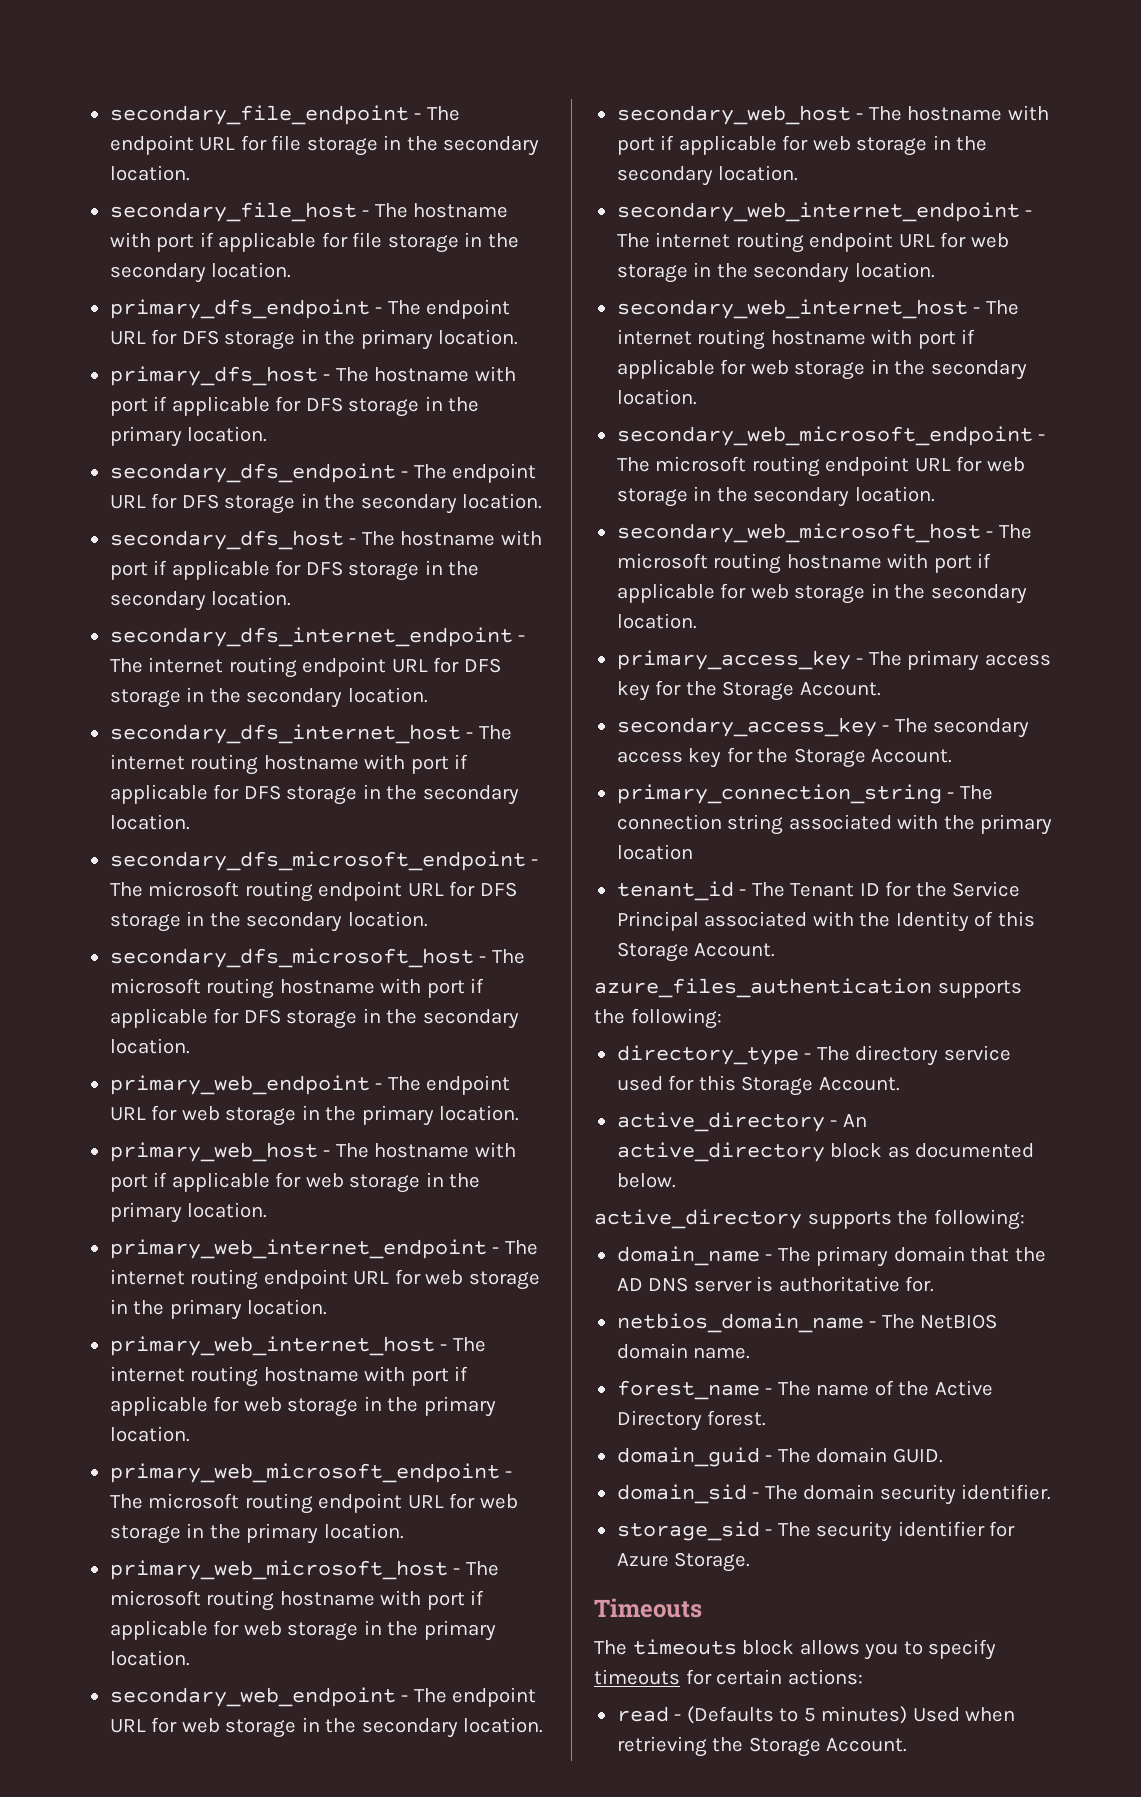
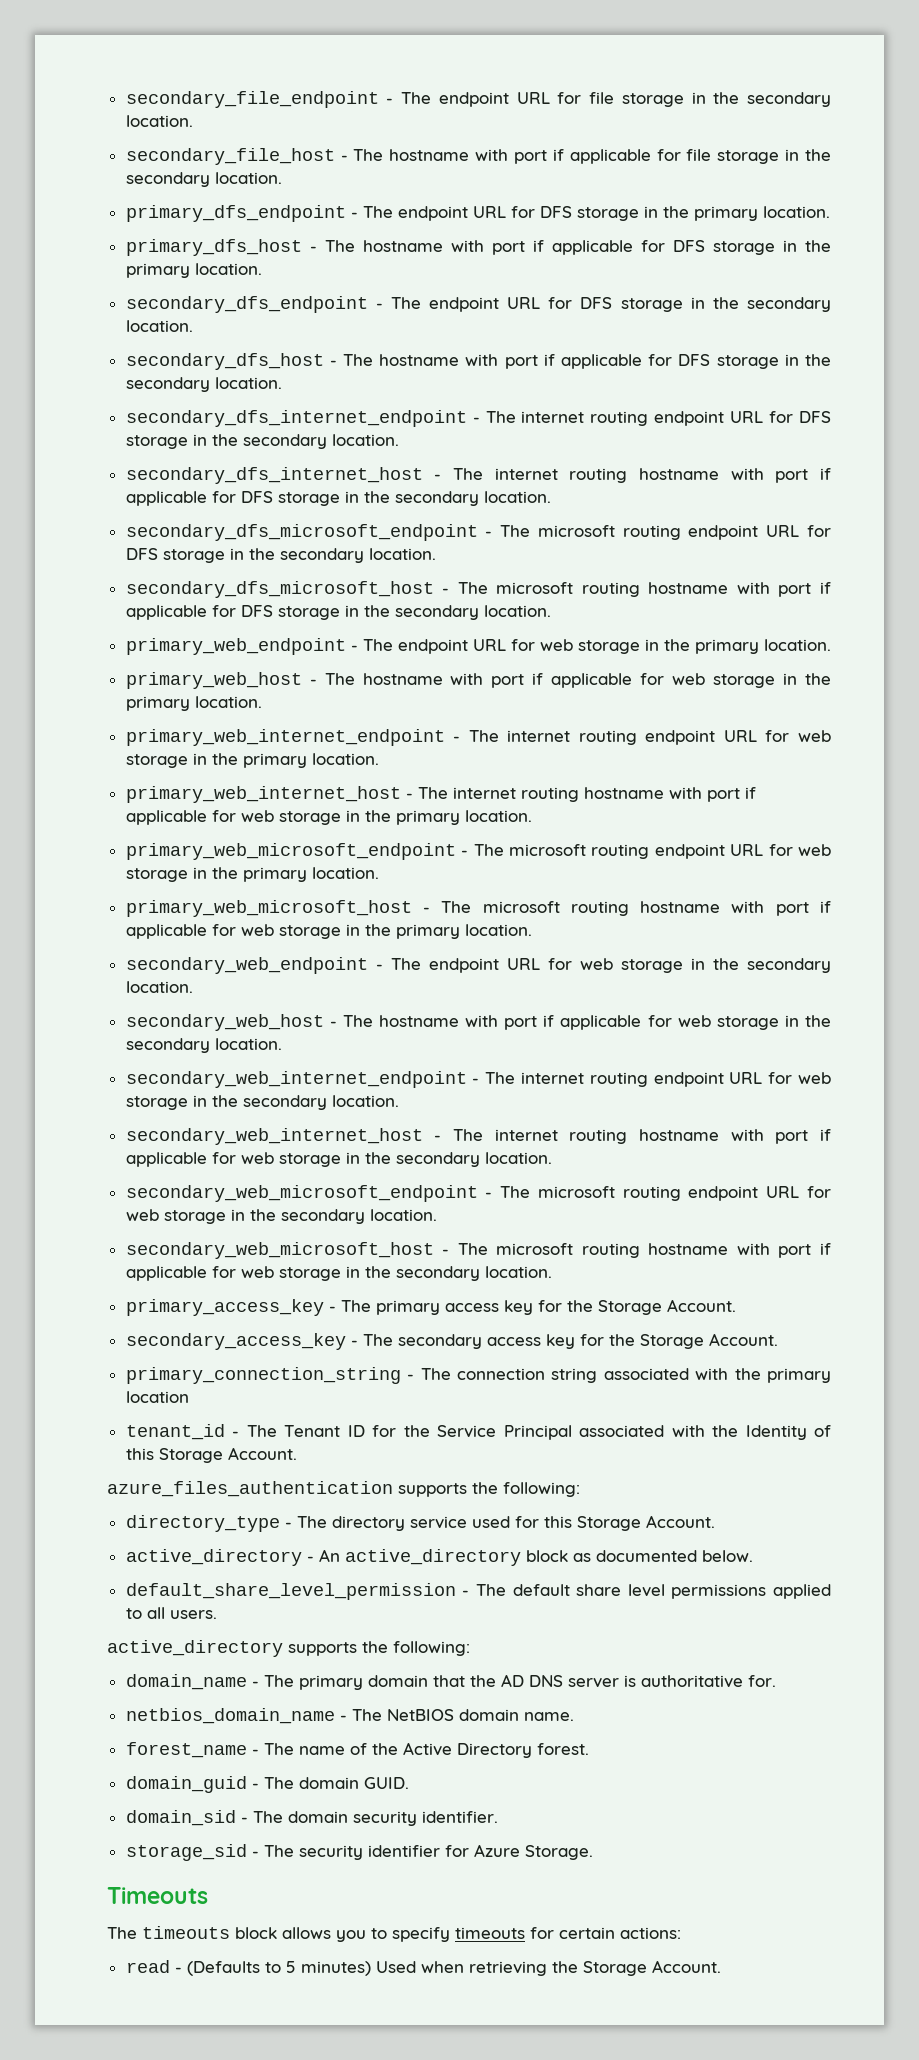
(676, 1180) none -> [125,1583,832,1600] [125,1607,217,1619] // default_share_level_permission - The default share level permissions applied to all users.

